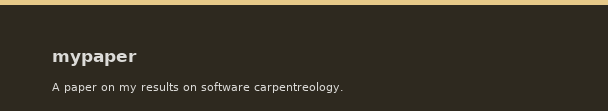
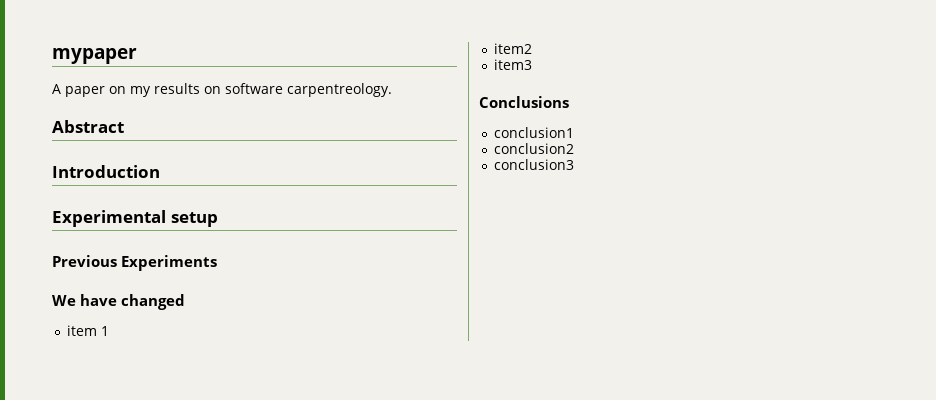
(344, 87) none -> [52,120,124,133] [52,165,160,178] [52,210,218,227] [52,255,218,271] [52,294,186,310] [66,325,109,336] [493,43,532,54] [493,59,532,70] [479,96,569,108] [493,127,574,138] [493,143,574,154] [493,159,574,170] // Abstract // Introduction // Experimental setup // Previous Experiments // We have changed // item 1 // item2 // item3 // Conclusions // conclusion1 // conclusion2 // conclusion3

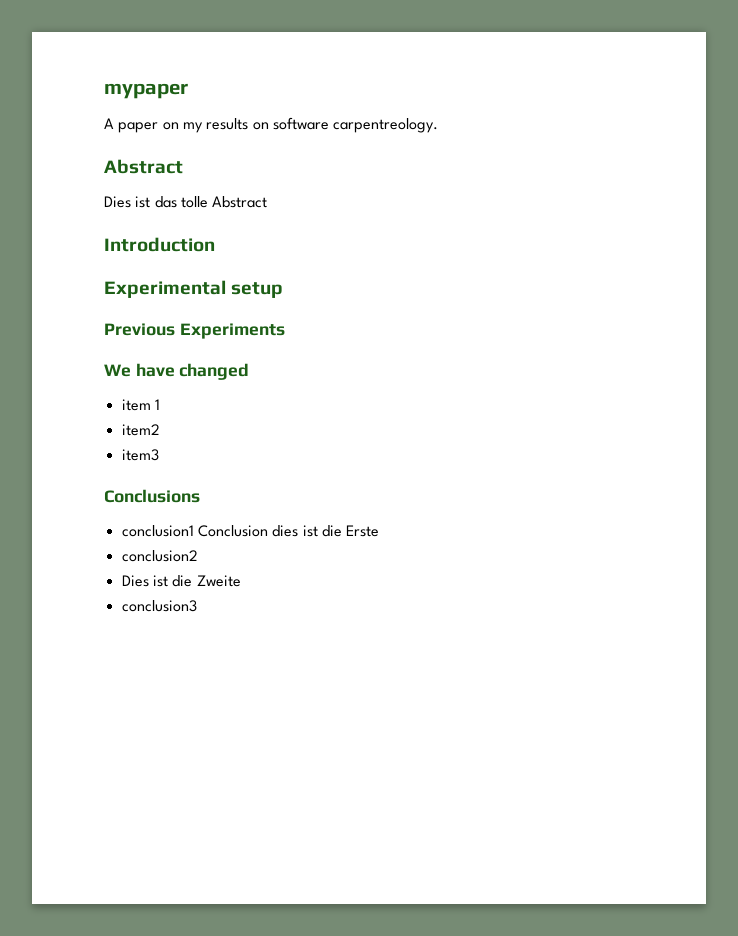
(124, 126) none -> [104,196,268,208] // Dies ist das tolle Abstract
[493,143,574,154] // conclusion2 -> [197,525,380,537] [121,550,198,562] [121,575,241,587] Conclusion dies ist die Erste // conclusion2 // Dies ist die Zweite

